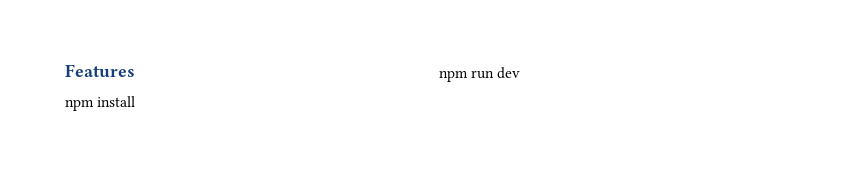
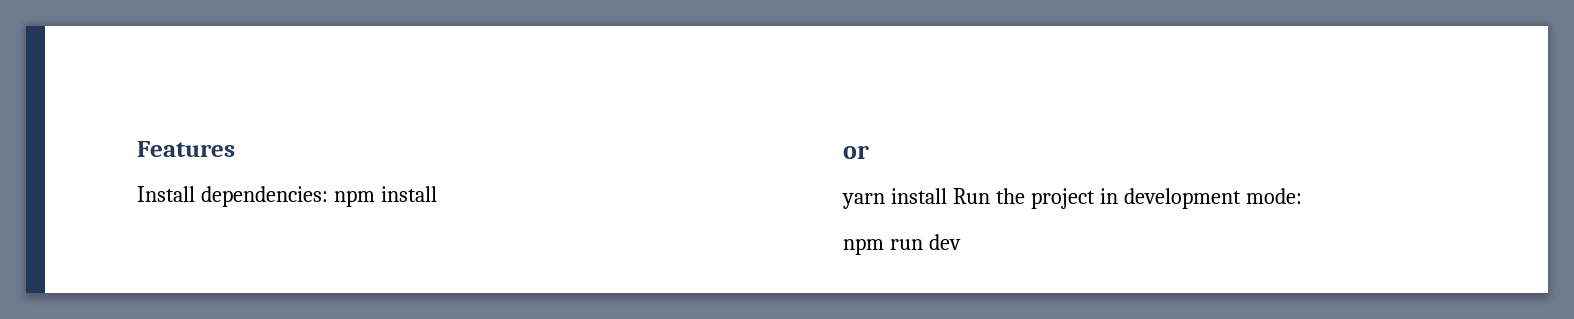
(135, 70) none -> [137,186,328,207] Install dependencies:
(136, 101) none -> [843,145,869,159] [842,188,1302,209] // or // yarn install Run the project in development mode:

